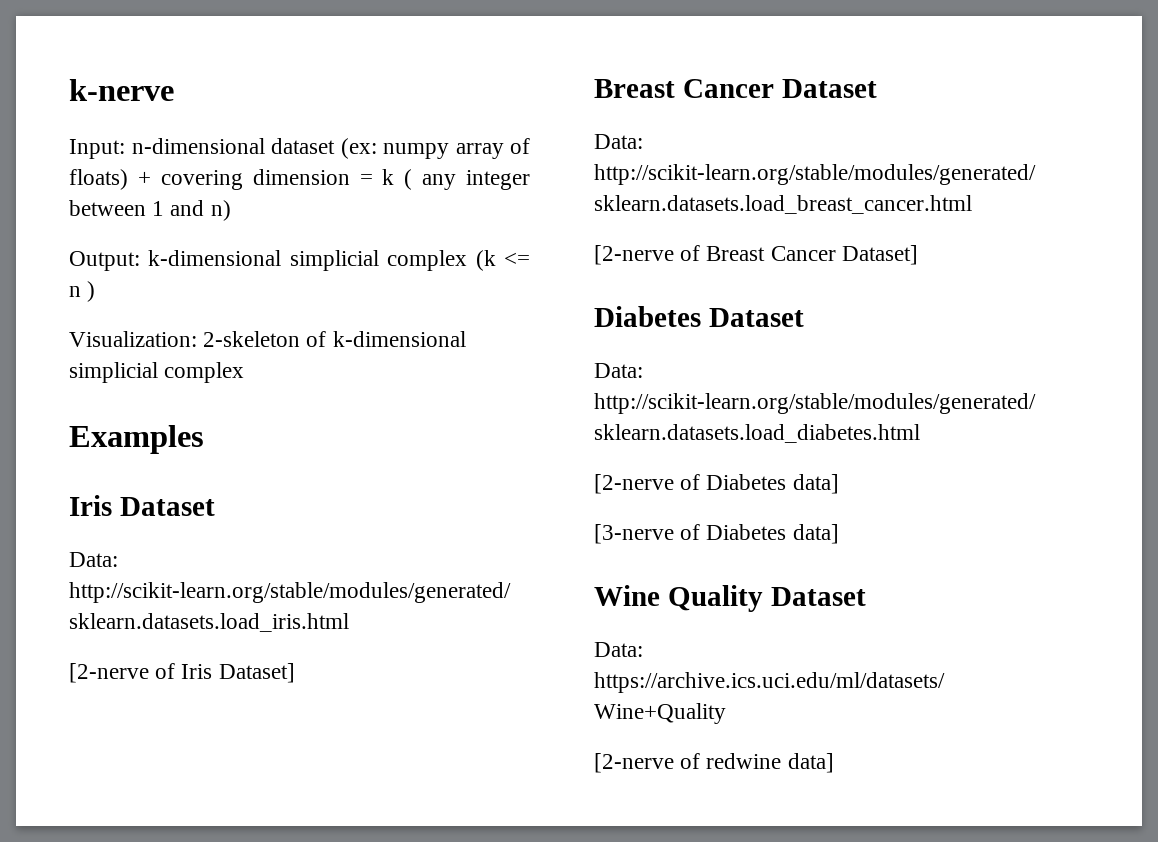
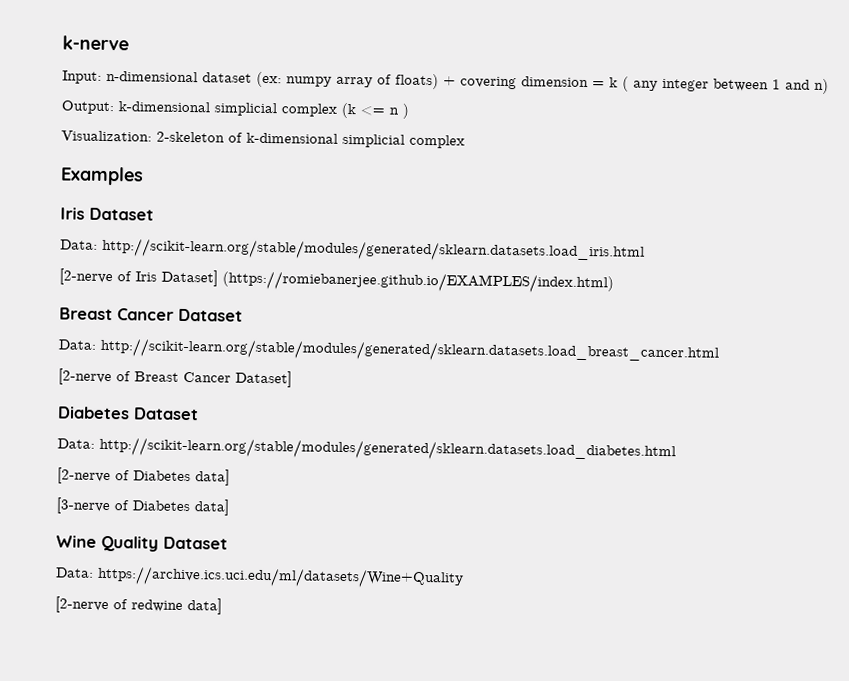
(295, 673) none -> [222,270,614,294] (https://romiebanerjee.github.io/EXAMPLES/index.html)

